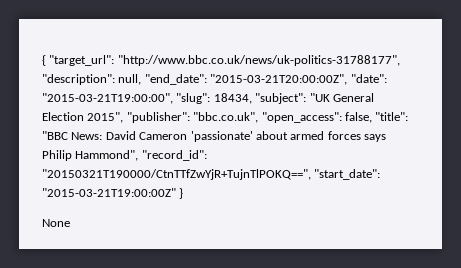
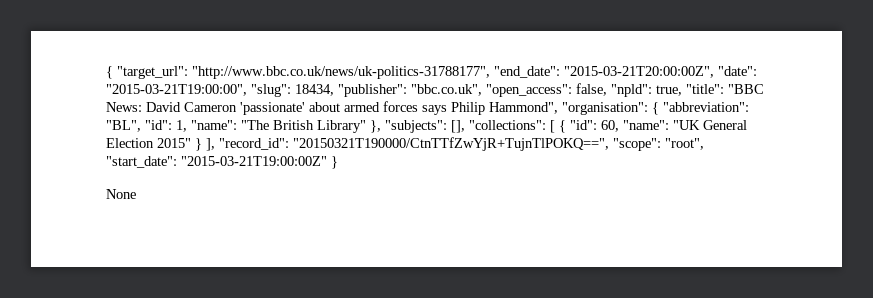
[42,74,142,85] "description": null, -> (490, 72) none
[255,93,374,104] [42,112,124,123] "subject": "UK General Election 2015", -> (334, 90) none
(372, 117) none -> [611,84,682,97] "npld": true,
[141,150,207,161] [42,169,311,180] "record_id": "20150321T190000/CtnTTfZwYjR+TujnTlPOKQ==", -> [562,102,749,115] [106,120,747,133] [106,137,704,151] "organisation": { "abbreviation": "BL", "id": 1, "name": "The British Library" }, "subjects": [], "collections": [ { "id": 60, "name": "UK General Election 2015" } ], "record_id": "20150321T190000/CtnTTfZwYjR+TujnTlPOKQ==", "scope": "root",

